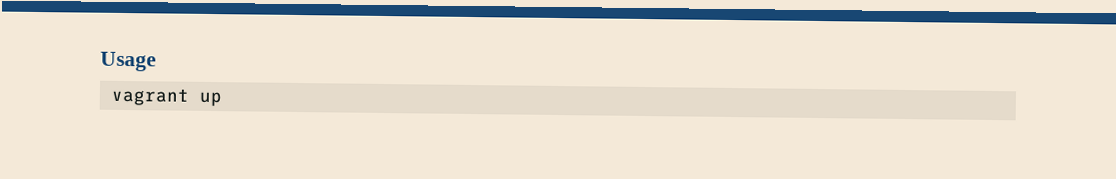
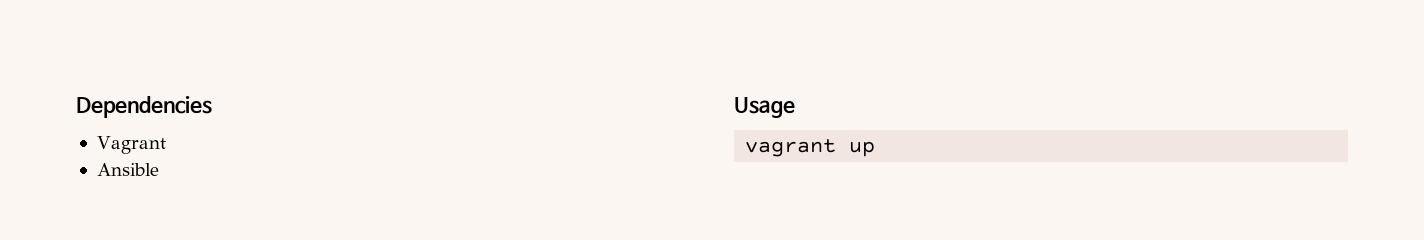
(100, 61) none -> [76,96,212,118] [96,136,166,154] [96,163,159,176] Dependencies // Vagrant // Ansible //

